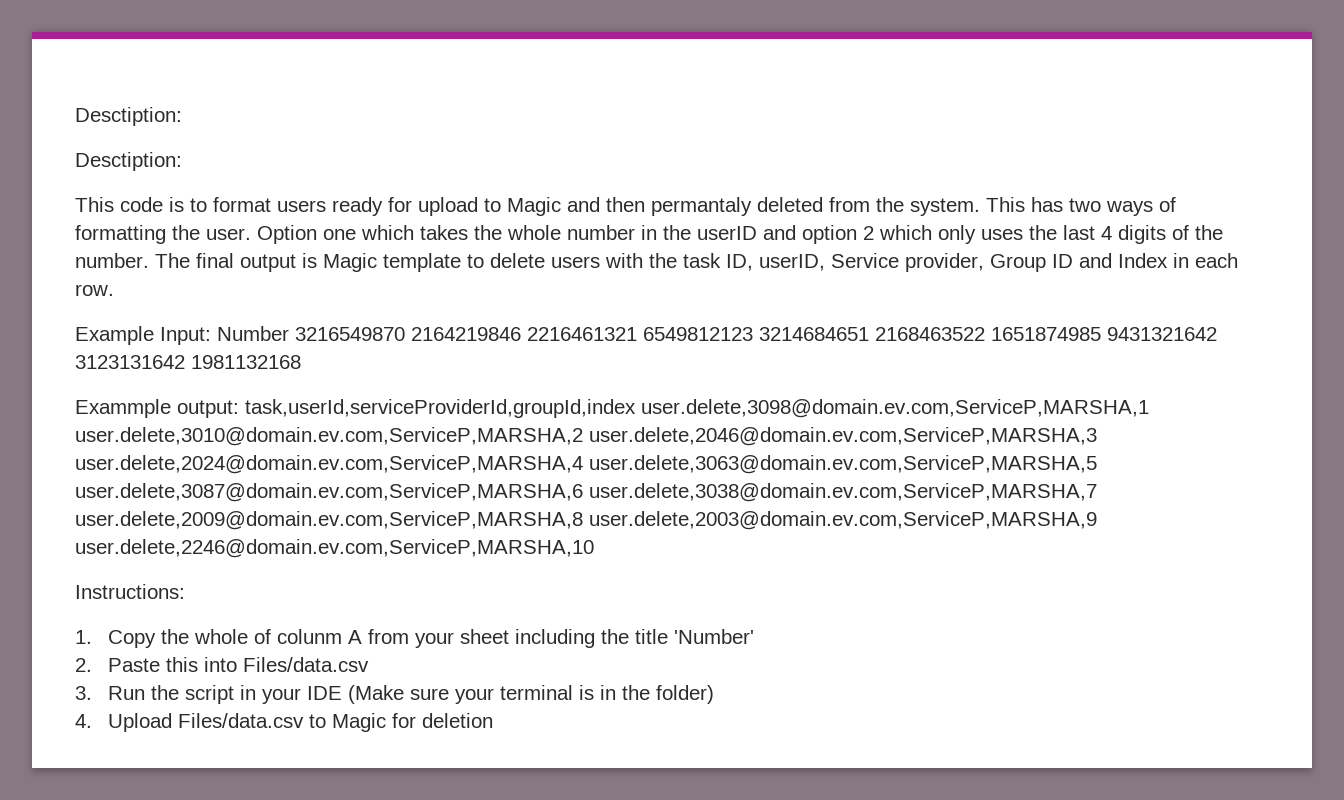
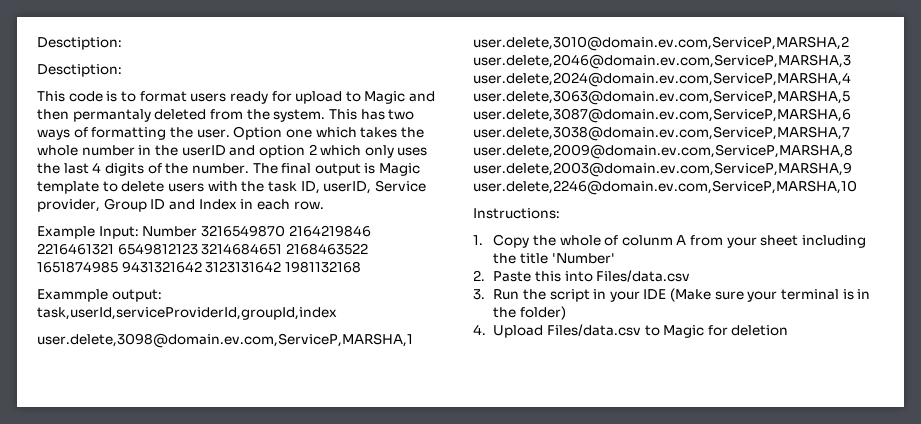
(636, 408) none -> (337, 313) //

